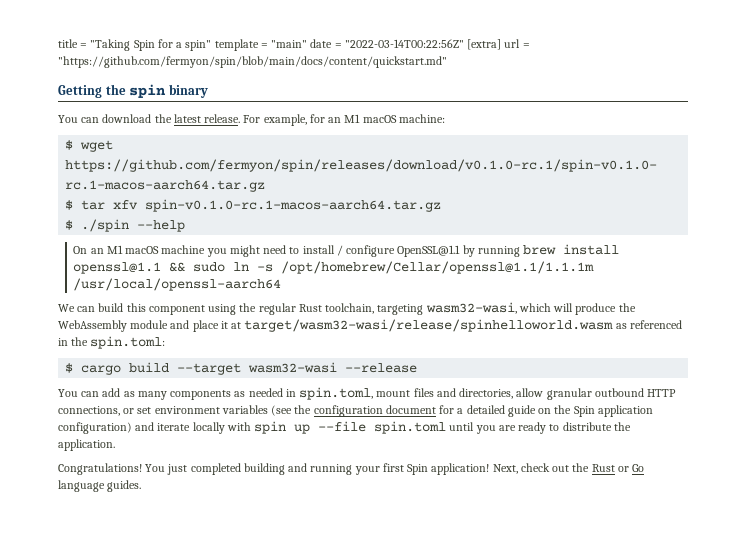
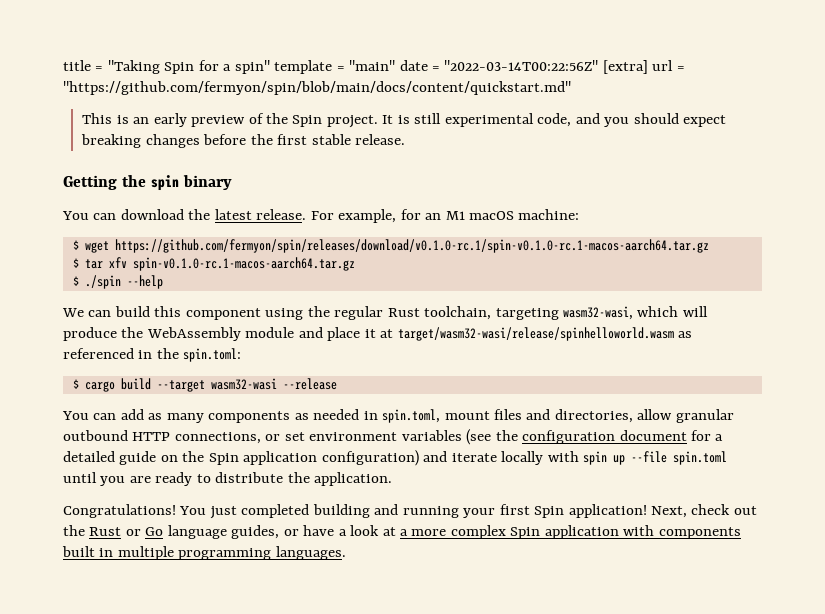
(447, 62) none -> [82,113,726,128] [81,134,405,148] // This is an early preview of the Spin project. It is still experimental code, and you should expect breaking changes before the first stable release.
[73,244,620,257] [73,261,595,274] [73,278,282,291] // On an M1 macOS machine you might need to install / configure OpenSSL@1.1 by running brew install openssl@1.1 && sudo ln -s /opt/homebrew/Cellar/openssl@1.1/1.1.1m /usr/local/openssl-aarch64 -> (163, 282) none
[107,480,142,492] guides. -> [231,525,741,539] [62,546,346,560] guides, or have a look at a more complex Spin application with components built in multiple programming languages.

